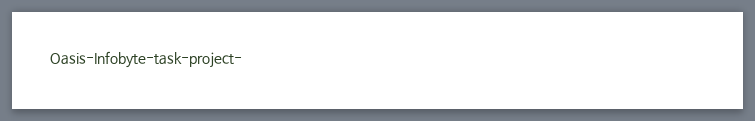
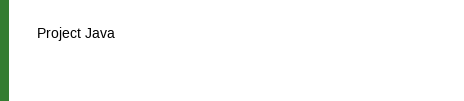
[50,51,242,68] Oasis-Infobyte-task-project- -> [37,27,115,41] Project Java

